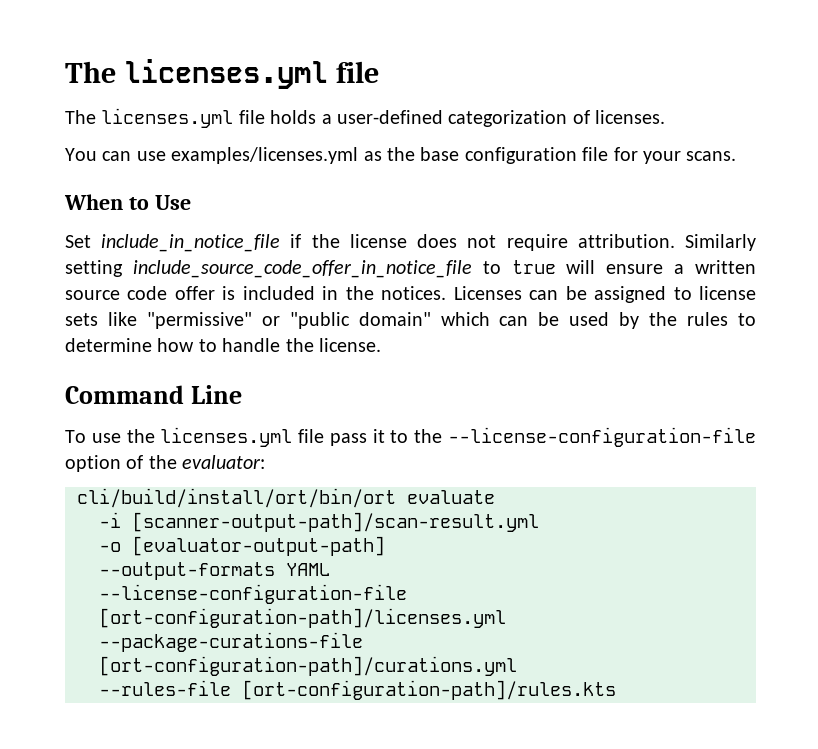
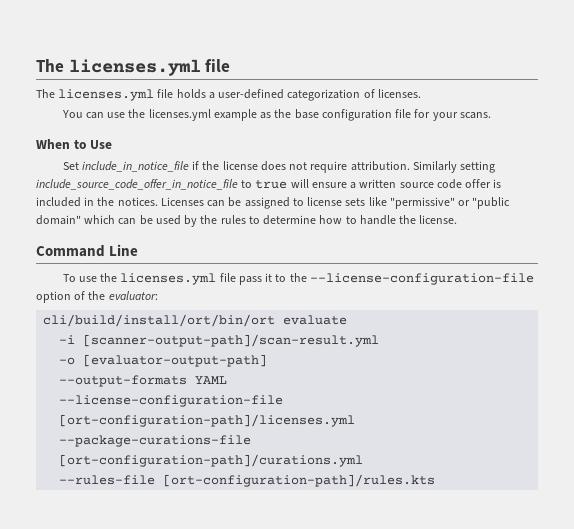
[171,147,359,164] examples/licenses.yml -> [128,109,257,121] the licenses.yml example

